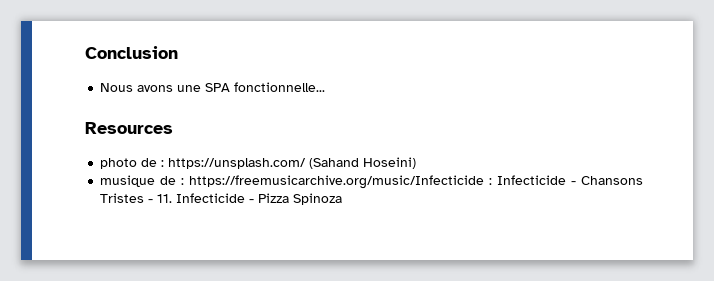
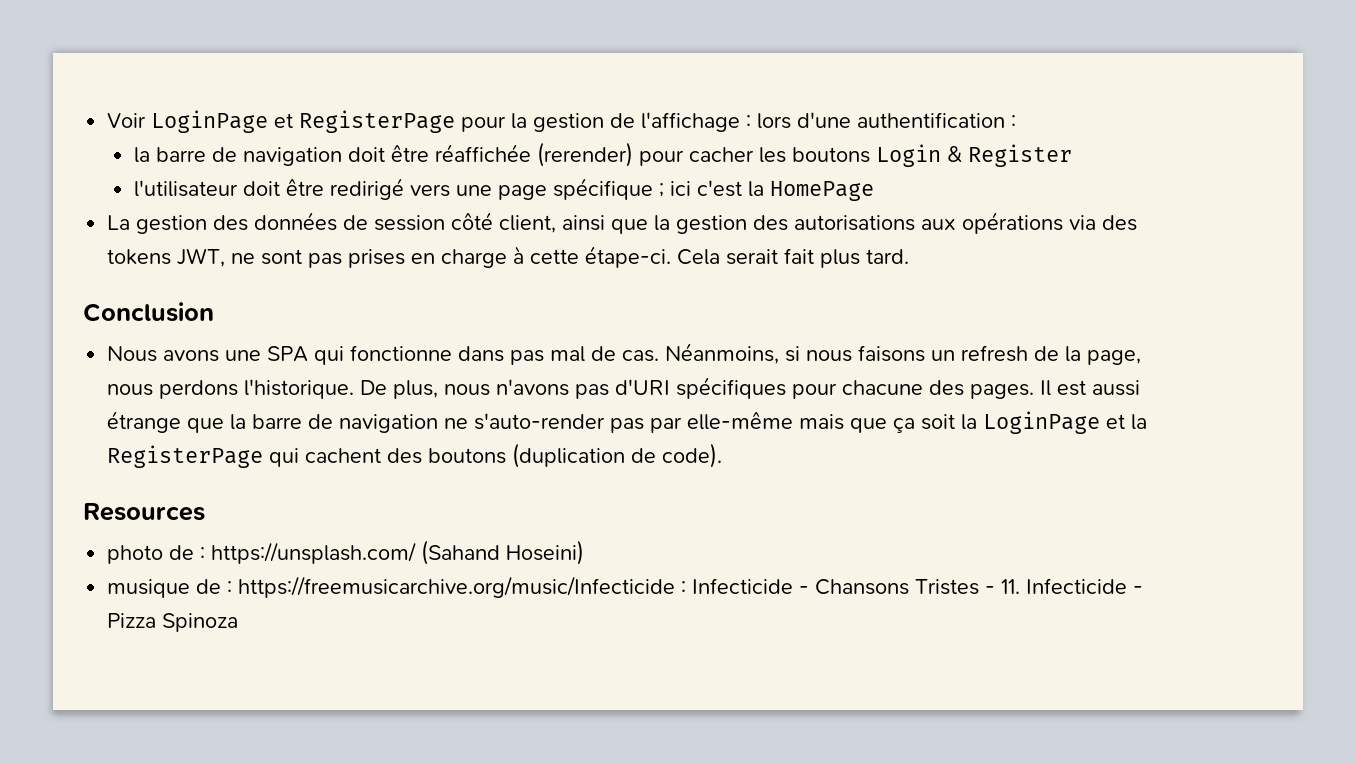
(85, 52) none -> [107,110,1017,133] [133,142,1072,167] [133,178,874,201] [107,212,1138,234] [107,246,910,268] Voir LoginPage et RegisterPage pour la gestion de l'affichage : lors d'une authentification : // la barre de navigation doit être réaffichée (rerender) pour cacher les boutons Login & Register // l'utilisateur doit être redirigé vers une page spécifique ; ici c'est la HomePage // La gestion des données de session côté client, ainsi que la gestion des autorisations aux opérations via des tokens JWT, ne sont pas prises en charge à cette étape-ci. Cela serait fait plus tard. //
[234,82,326,92] fonctionnelle... -> [314,343,1142,365] [107,377,1141,399] [107,411,1148,434] [107,443,723,468] qui fonctionne dans pas mal de cas. Néanmoins, si nous faisons un refresh de la page, nous perdons l'historique. De plus, nous n'avons pas d'URI spécifiques pour chacune des pages. Il est aussi étrange que la barre de navigation ne s'auto-render pas par elle-même mais que ça soit la LoginPage et la RegisterPage qui cachent des boutons (duplication de code).

